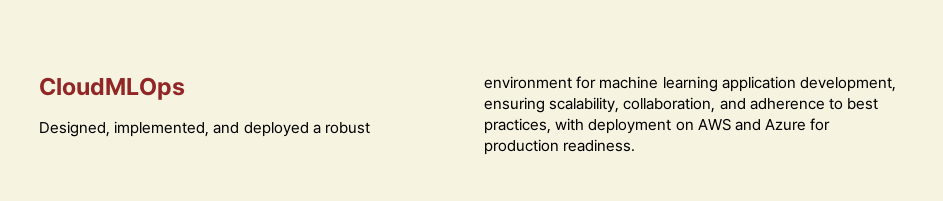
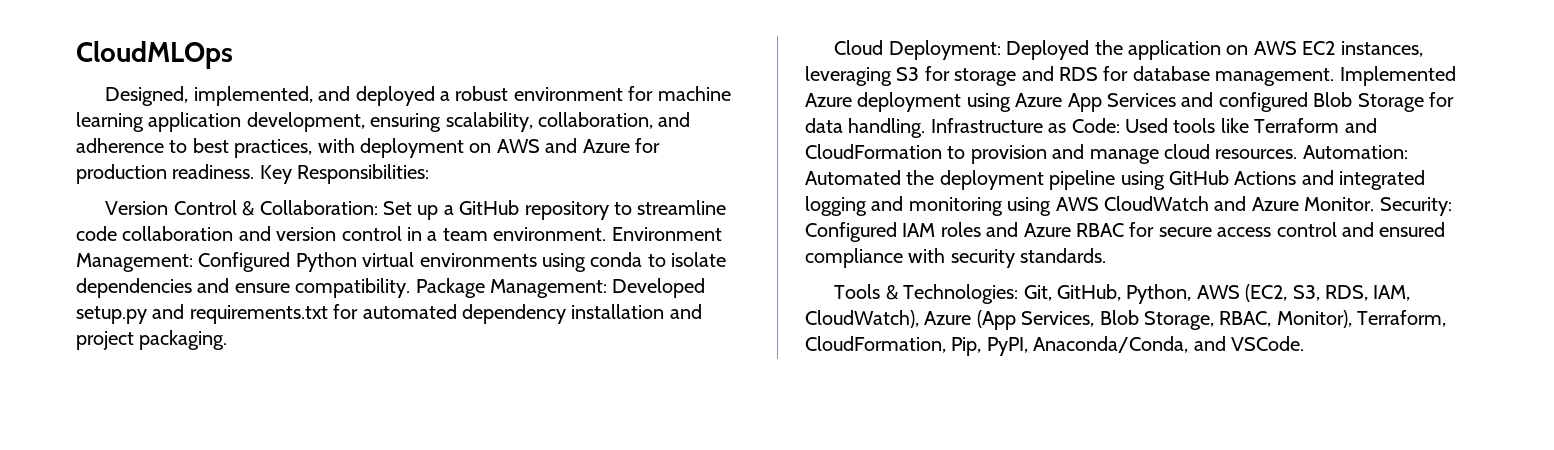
(636, 145) none -> [259,164,430,184] [105,200,727,220] [76,226,722,241] [76,252,727,272] [76,278,706,298] [76,304,702,324] [76,330,228,350] [834,40,1423,60] [805,66,1456,86] [805,92,1454,112] [805,118,1377,138] [805,144,1408,164] [805,170,1426,190] [805,196,1452,216] [805,222,1446,242] [805,248,1107,268] [834,284,1411,304] [805,310,1447,330] [805,336,1304,356] Key Responsibilities: // Version Control & Collaboration: Set up a GitHub repository to streamline code collaboration and version control in a team environment. Environment Management: Configured Python virtual environments using conda to isolate dependencies and ensure compatibility. Package Management: Developed setup.py and requirements.txt for automated dependency installation and project packaging. // Cloud Deployment: Deployed the application on AWS EC2 instances, leveraging S3 for storage and RDS for database management. Implemented Azure deployment using Azure App Services and configured Blob Storage for data handling. Infrastructure as Code: Used tools like Terraform and CloudFormation to provision and manage cloud resources. Automation: Automated the deployment pipeline using GitHub Actions and integrated logging and monitoring using AWS CloudWatch and Azure Monitor. Security: Configured IAM roles and Azure RBAC for secure access control and ensured compliance with security standards. // Tools & Technologies: Git, GitHub, Python, AWS (EC2, S3, RDS, IAM, CloudWatch), Azure (App Services, Blob Storage, RBAC, Monitor), Terraform, CloudFormation, Pip, PyPI, Anaconda/Conda, and VSCode.

